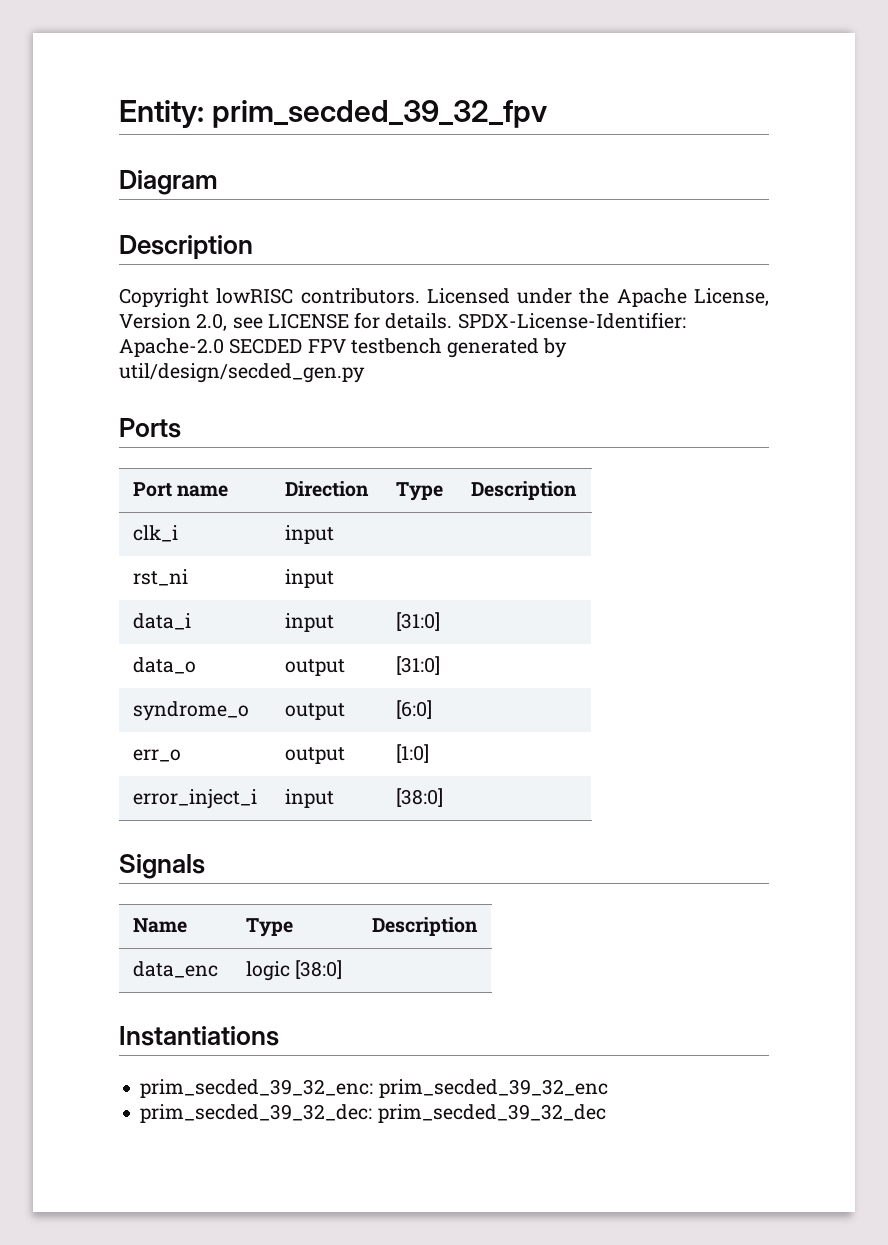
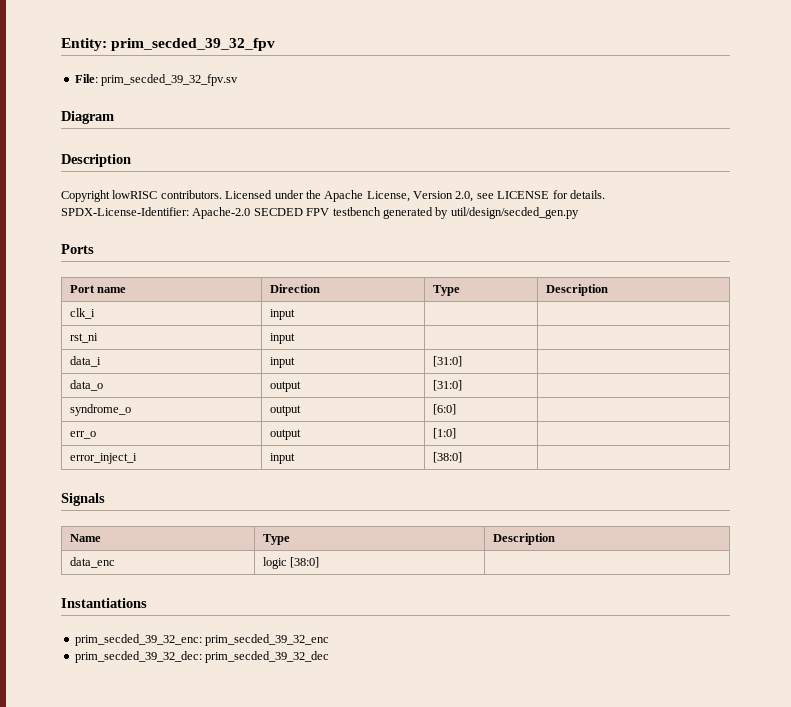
(548, 114) none -> [74,74,239,86] // File: prim_secded_39_32_fpv.sv

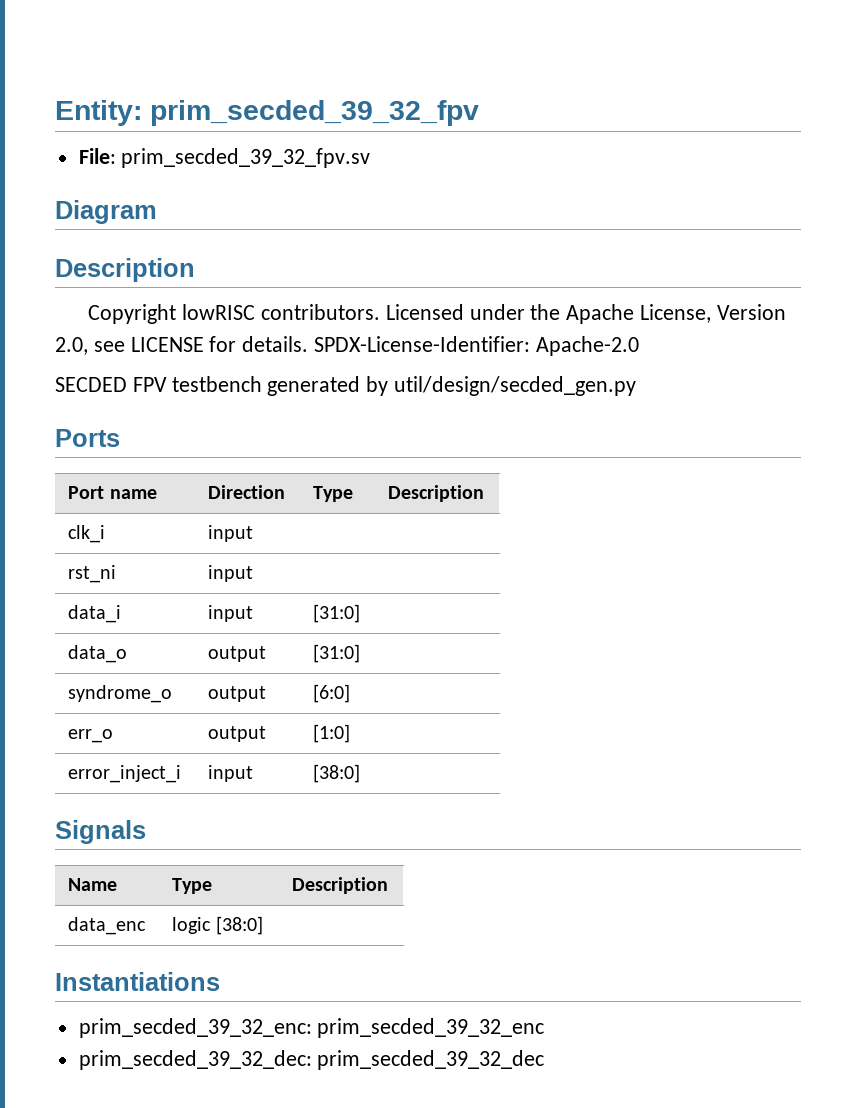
(251, 213) none -> (639, 346) //

